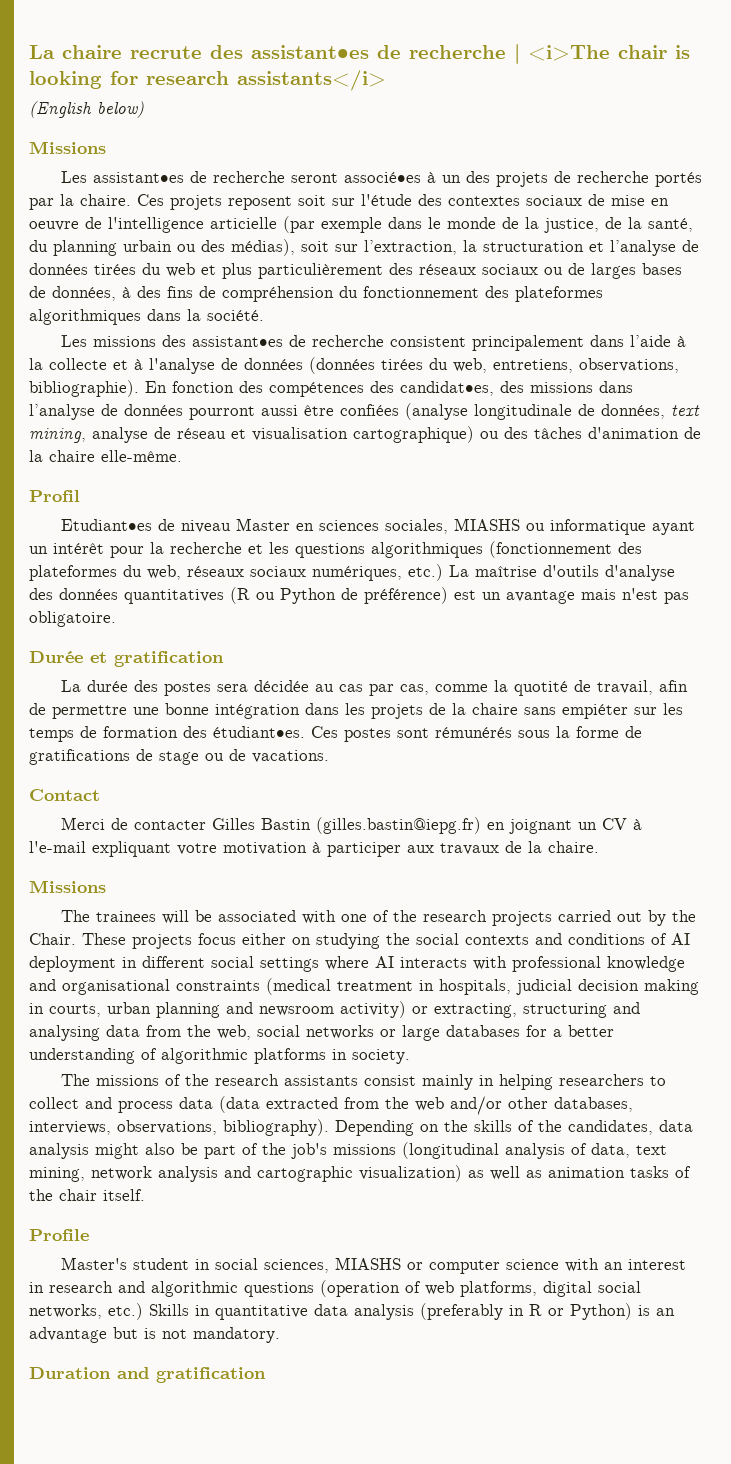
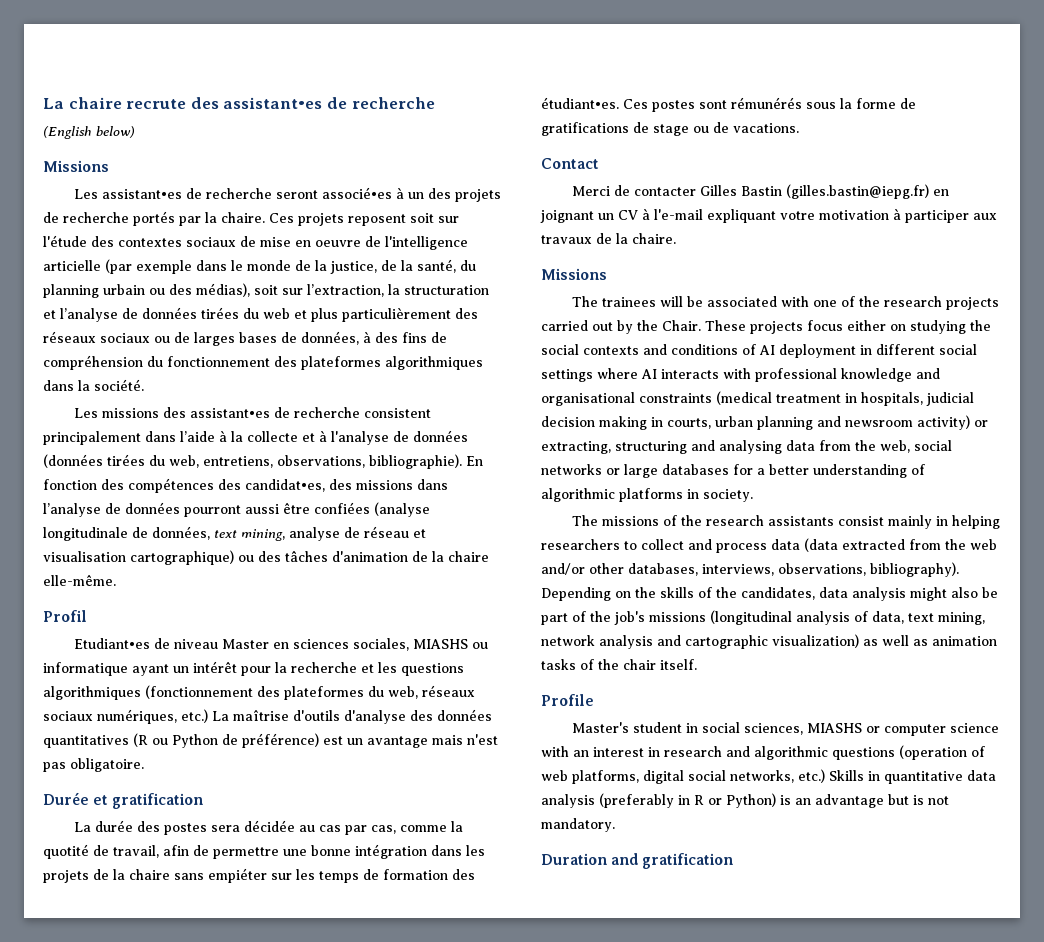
[514,44,690,64] [29,70,386,91] | <i>The chair is looking for research assistants</i> -> (435, 103) none

